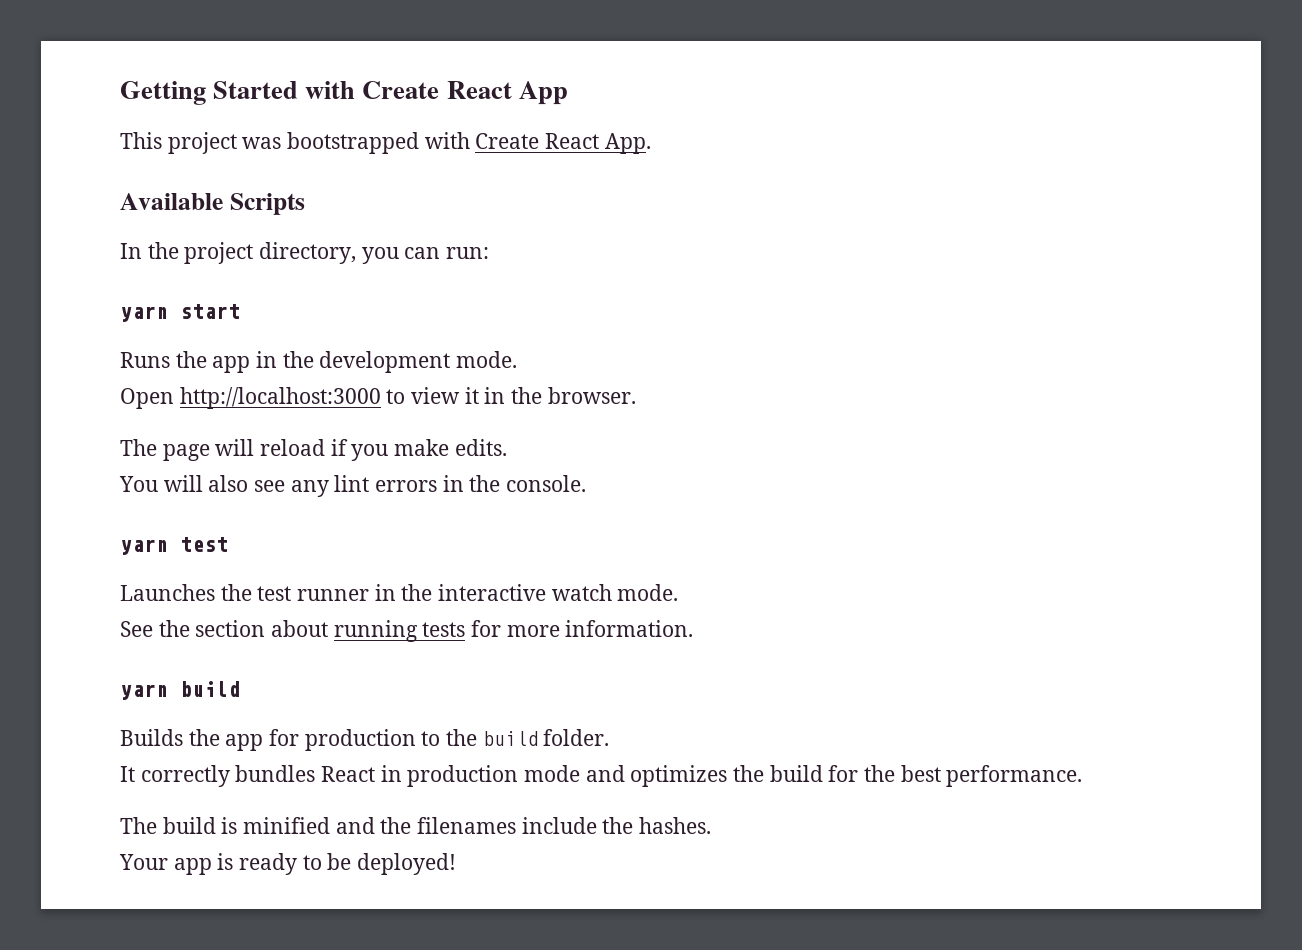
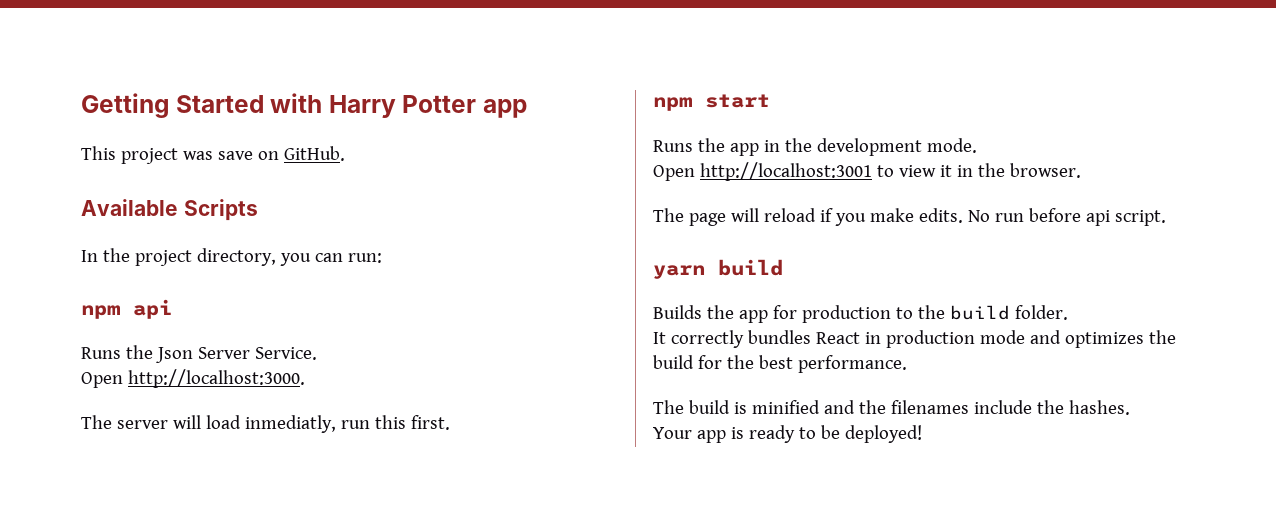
[362,81,568,105] Create React App -> [328,95,528,118] Harry Potter app
[287,132,651,154] bootstrapped with Create React App. -> [217,146,345,161] save on GitHub.
[120,306,168,322] yarn -> [81,299,172,319] [81,345,317,363] [81,369,305,388] [81,415,450,433] [653,97,692,111] npm api // Runs the Json Server Service. // Open http://localhost:3000. // The server will load inmediatly, run this first. // npm
[179,387,381,409] http://localhost:3000 -> [699,162,872,181] http://localhost:3001
[119,475,587,497] [120,537,228,555] [120,584,679,601] [120,620,694,642] // You will also see any lint errors in the console. // yarn test // Launches the test runner in the interactive watch mode. // See the section about running tests for more information. -> [967,208,1166,226] No run before api script.

